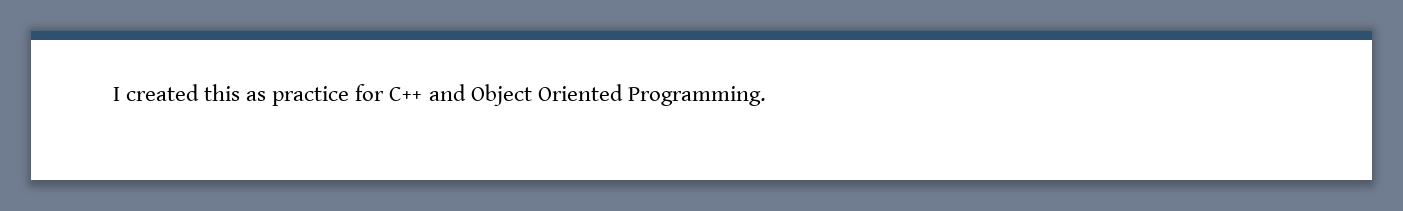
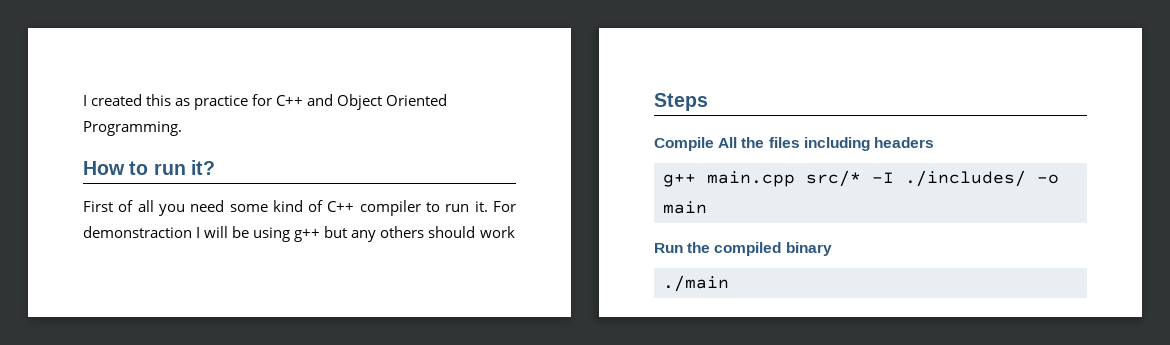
(766, 96) none -> [83,160,215,175] [83,200,517,216] [83,226,515,242] [654,93,708,111] [654,137,934,151] [663,170,1059,187] [663,201,707,214] [654,242,832,256] [663,275,729,292] // How to run it? // First of all you need some kind of C++ compiler to run it. For demonstraction I will be using g++ but any others should work // Steps // Compile All the files including headers // g++ main.cpp src/* -I ./includes/ -o main // Run the compiled binary // ./main

